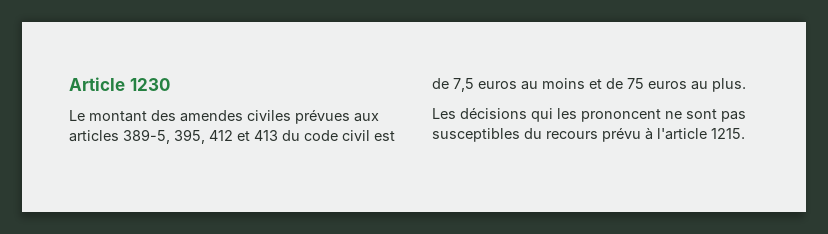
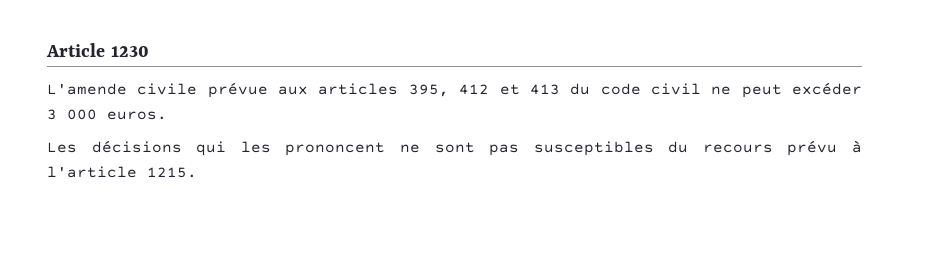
[69,109,350,124] Le montant des amendes civiles prévues -> [47,82,268,98] L'amende civile prévue
[123,129,170,144] 389-5, -> (399, 89) none
[374,131,395,141] [432,78,746,92] est de 7,5 euros au moins et de 75 euros au plus. -> [711,82,862,98] [47,109,167,120] ne peut excéder 3 000 euros.

